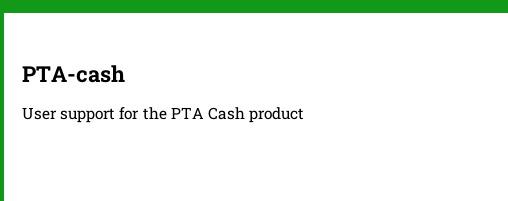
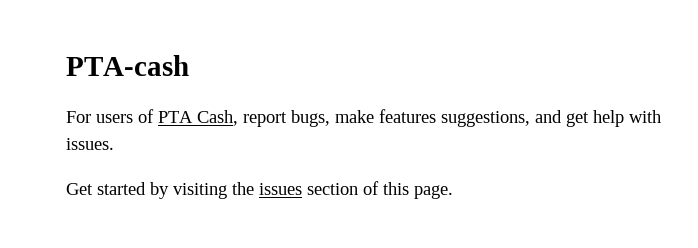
[22,107,305,123] User support for the PTA Cash product -> [66,109,661,127] [66,138,114,150] [66,181,453,199] For users of PTA Cash, report bugs, make features suggestions, and get help with issues. // Get started by visiting the issues section of this page.

